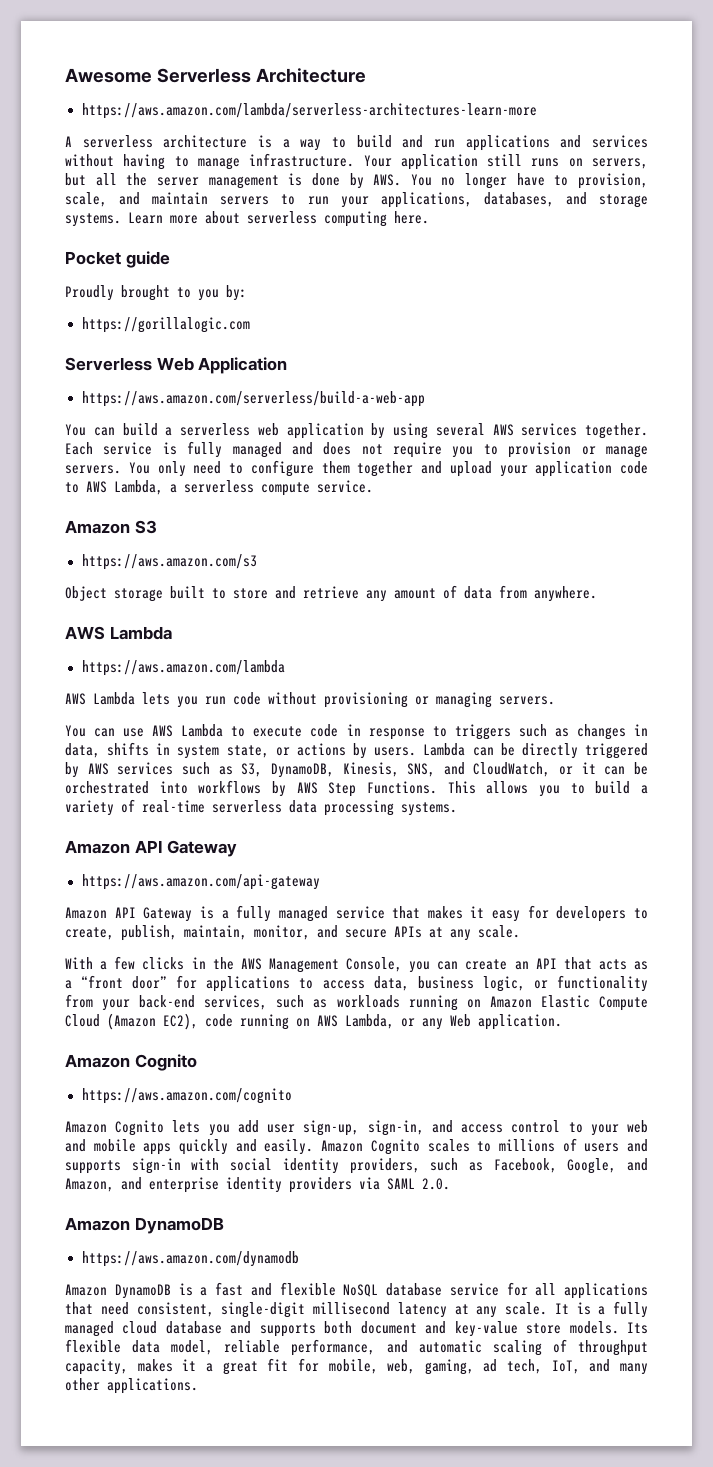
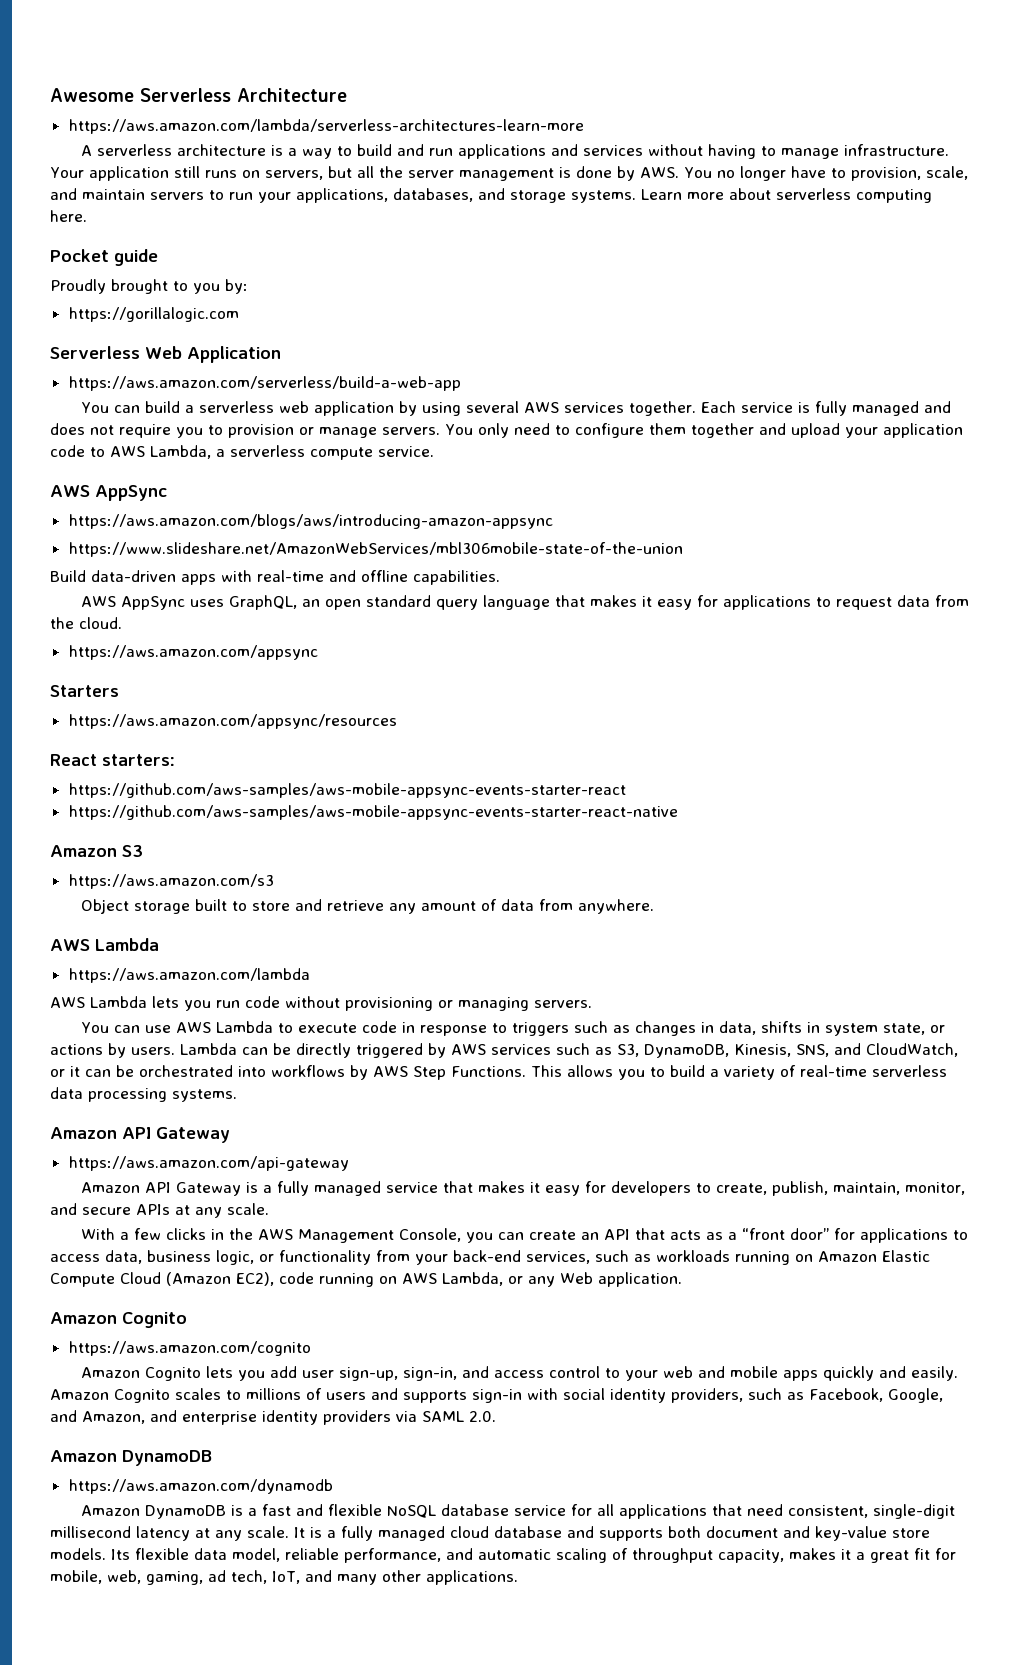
(373, 486) none -> [50,485,167,501] [68,514,553,529] [68,542,683,557] [50,570,500,585] [81,595,970,610] [50,617,122,629] [68,645,318,660] [50,685,119,697] [68,714,397,729] [50,754,175,766] [68,783,626,798] [68,805,678,820] // AWS AppSync // https://aws.amazon.com/blogs/aws/introducing-amazon-appsync // https://www.slideshare.net/AmazonWebServices/mbl306mobile-state-of-the-union // Build data-driven apps with real-time and offline capabilities. // AWS AppSync uses GraphQL, an open standard query language that makes it easy for applications to request data from the cloud. // https://aws.amazon.com/appsync // Starters // https://aws.amazon.com/appsync/resources // React starters: // https://github.com/aws-samples/aws-mobile-appsync-events-starter-react // https://github.com/aws-samples/aws-mobile-appsync-events-starter-react-native

